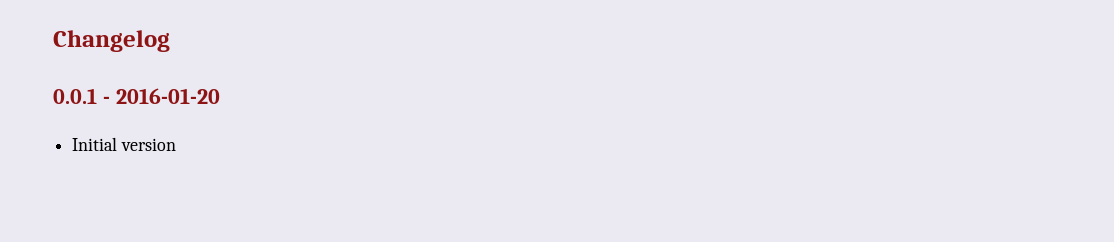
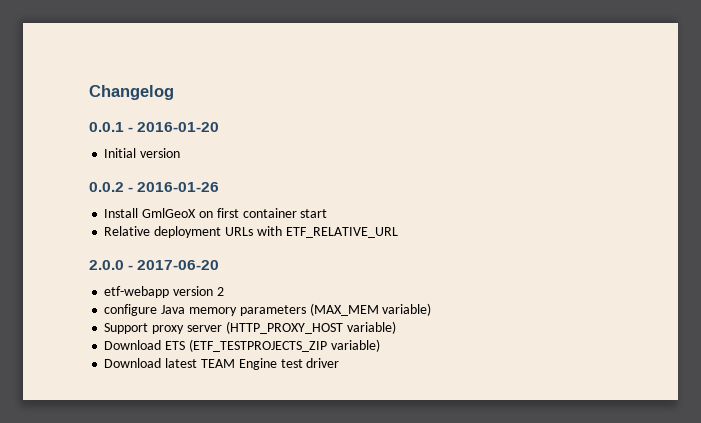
(176, 144) none -> [89,182,220,192] [104,208,328,218] [104,226,398,238] [89,260,220,270] [104,286,224,298] [104,303,432,316] [104,321,396,334] [104,339,380,352] [104,358,340,370] // 0.0.2 - 2016-01-26 // Install GmlGeoX on first container start // Relative deployment URLs with ETF_RELATIVE_URL // 2.0.0 - 2017-06-20 // etf-webapp version 2 // configure Java memory parameters (MAX_MEM variable) // Support proxy server (HTTP_PROXY_HOST variable) // Download ETS (ETF_TESTPROJECTS_ZIP variable) // Download latest TEAM Engine test driver

